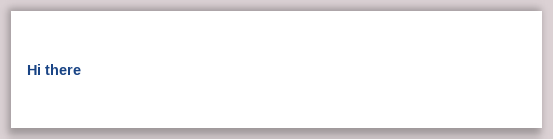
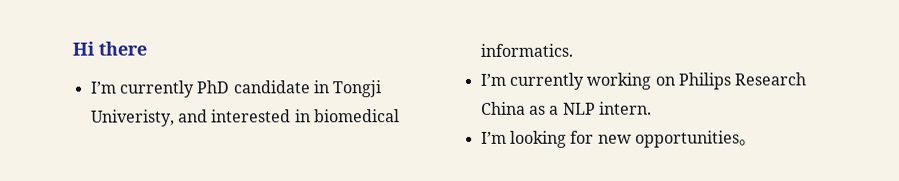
(81, 69) none -> [89,80,383,98] [90,109,400,127] [479,43,573,57] [479,72,807,90] [480,101,652,115] [480,130,756,148] // I’m currently PhD candidate in Tongji Univeristy, and interested in biomedical informatics. // I’m currently working on Philips Research China as a NLP intern. // I’m looking for new opportunities。

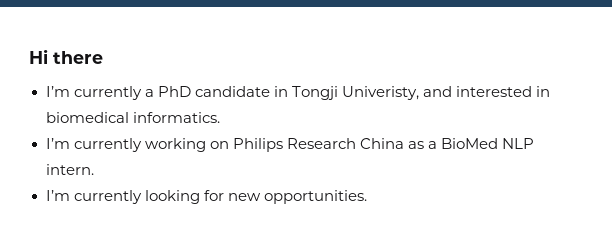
(195, 89) none -> [144,89,154,97] a
(560, 110) none -> [440,138,498,149] BioMed
(507, 137) none -> [73,190,142,204] currently
[634,130,756,148] opportunities。 -> [263,190,367,204] opportunities.

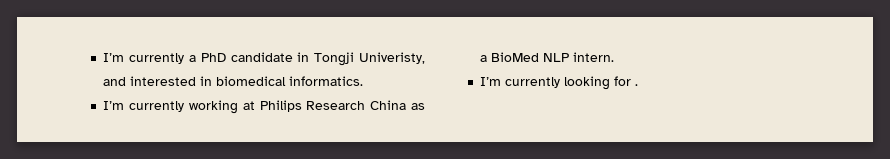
[29,49,103,64] Hi there // -> (103, 57) none
[209,141,229,149] on -> [242,101,255,110] at
[227,190,367,204] new opportunities. -> [635,84,639,86] .

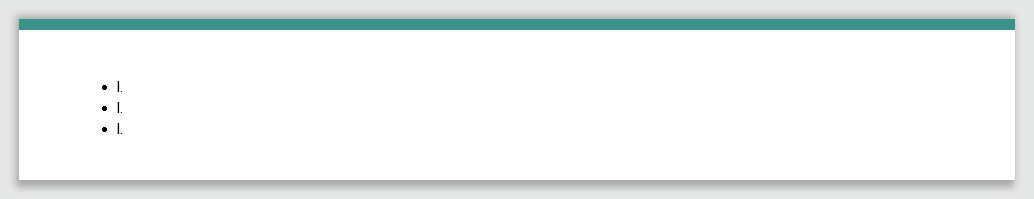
[103,52,426,66] [103,76,364,86] [103,100,426,114] [480,52,615,62] [480,76,639,90] I’m currently a PhD candidate in Tongji Univeristy, and interested in biomedical informatics. // I’m currently working at Philips Research China as a BioMed NLP intern. // I’m currently looking for . -> [116,81,124,92] [116,102,124,113] [116,123,124,134] I. // I. // I.

